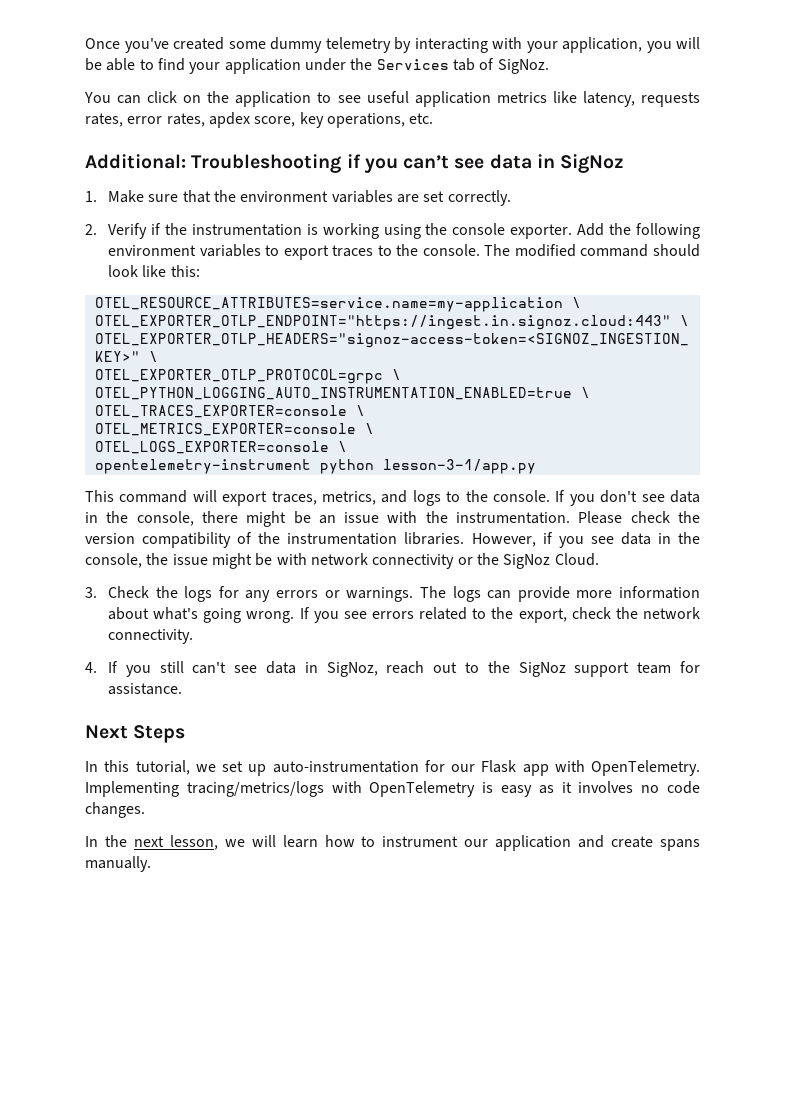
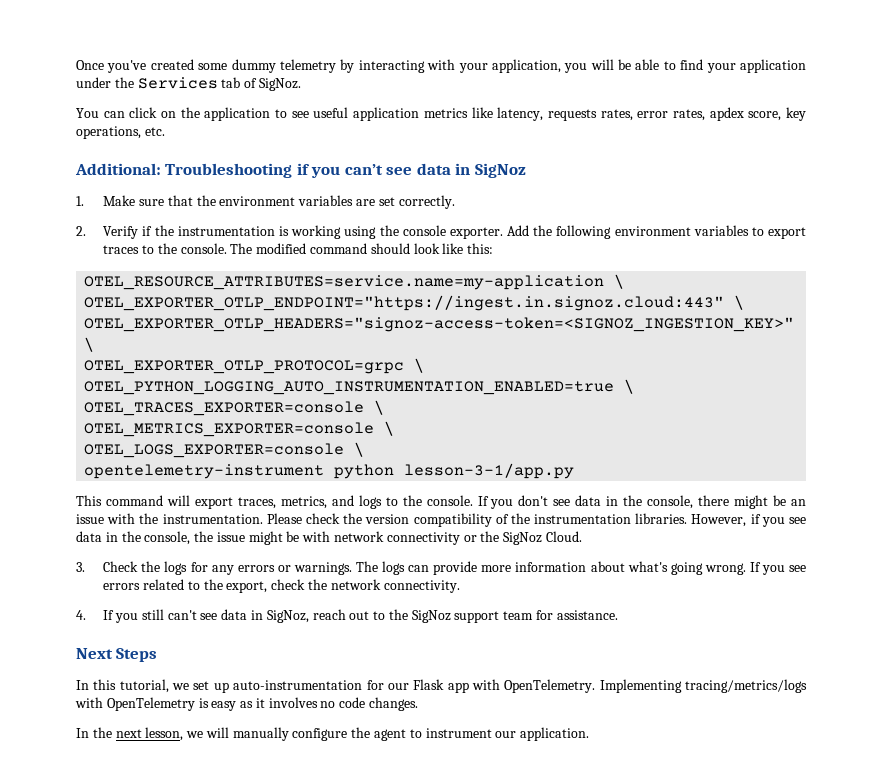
[282,835,700,851] [85,856,151,872] learn how to instrument our application and create spans manually. -> [232,727,590,741] manually configure the agent to instrument our application.

